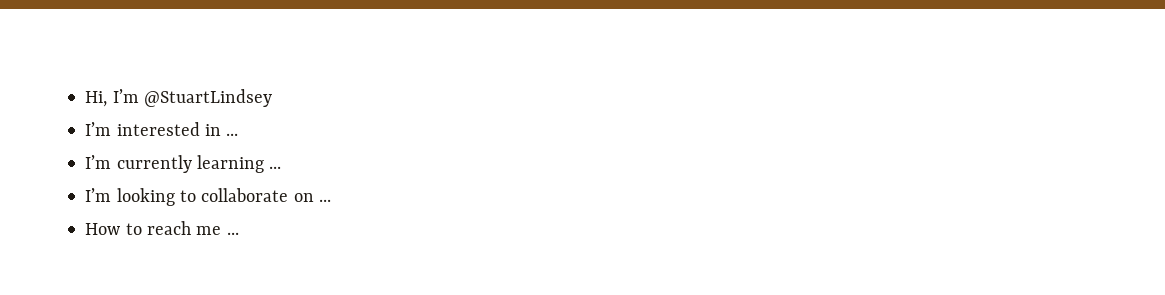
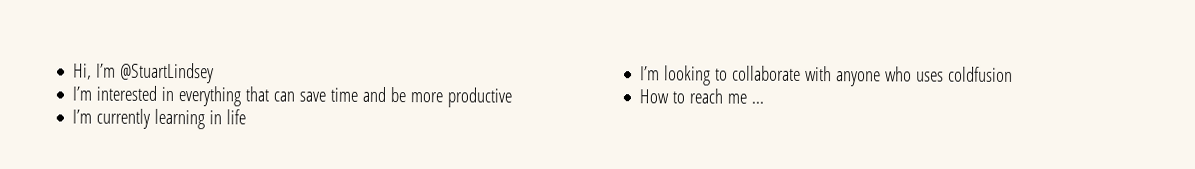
[226,133,239,136] ... -> [178,86,513,108] everything that can save time and be more productive
[269,166,282,169] ... -> [209,109,247,125] in life
[293,193,331,202] on ... -> [805,65,1014,87] with anyone who uses coldfusion

